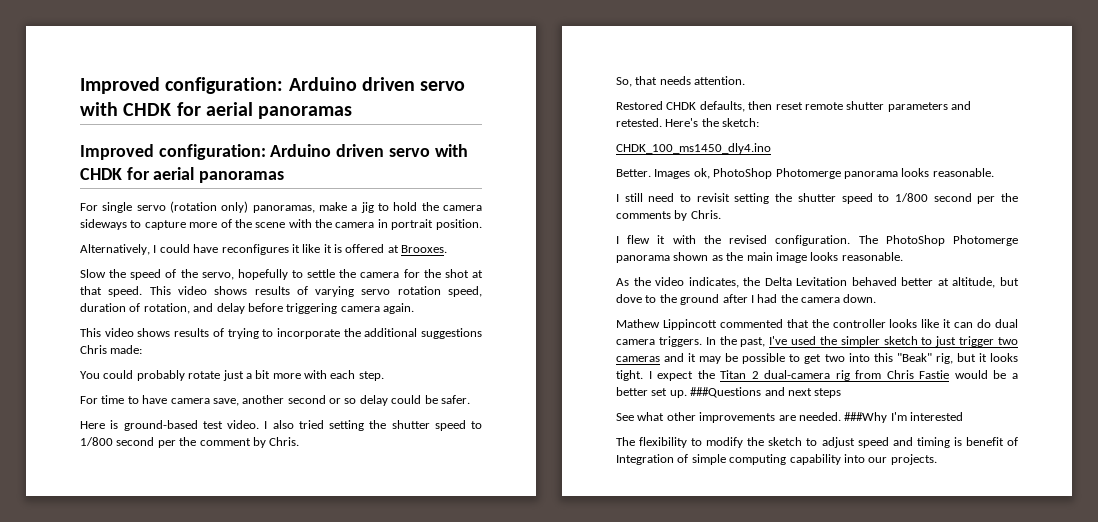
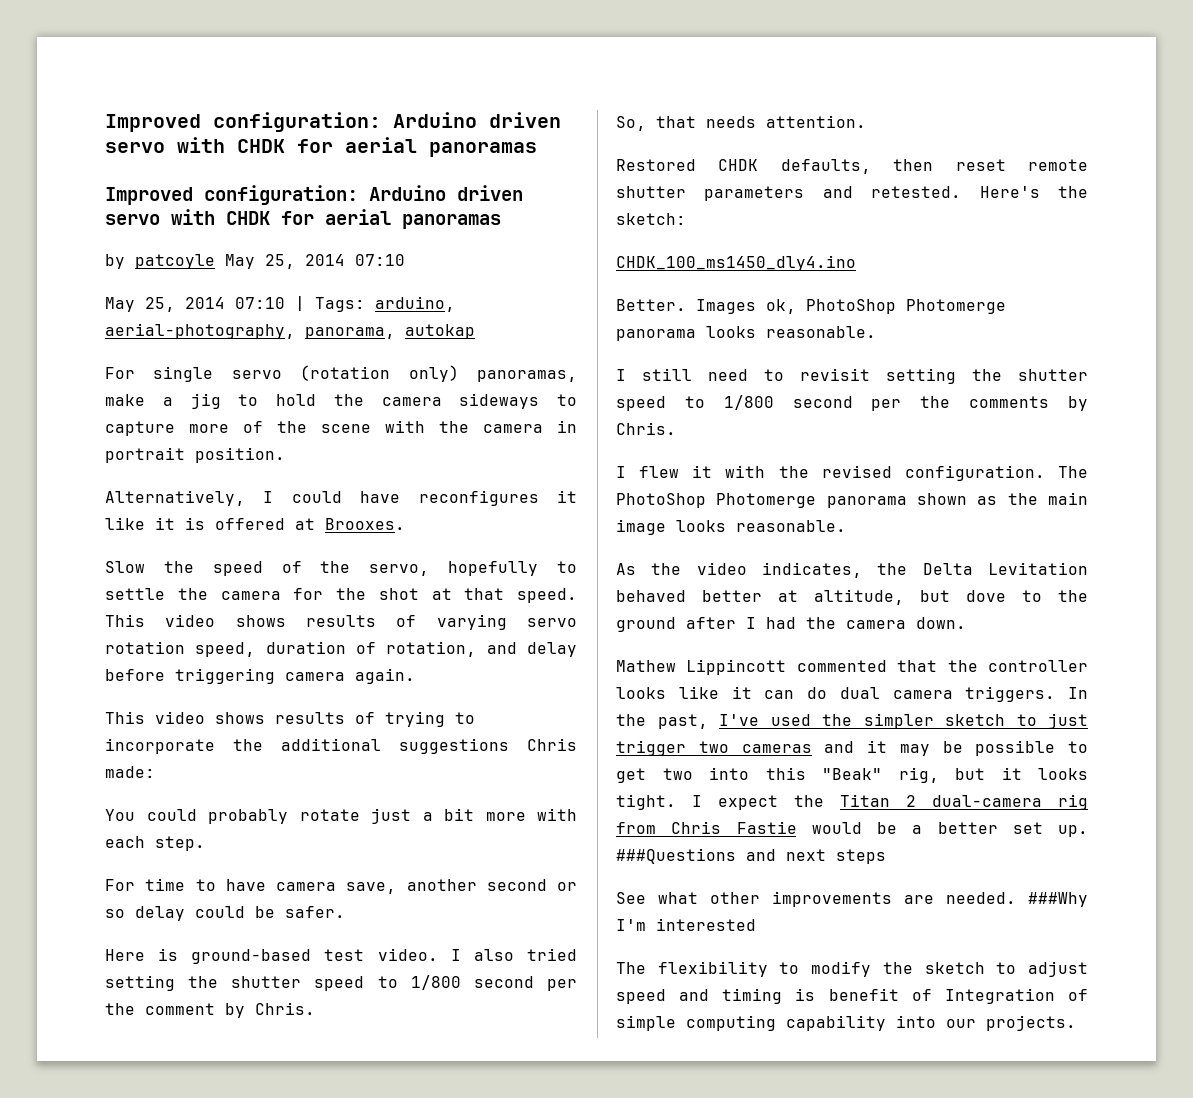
(285, 177) none -> [105,254,405,269] [105,296,455,312] [105,323,475,339] // by patcoyle May 25, 2014 07:10 // May 25, 2014 07:10 | Tags: arduino, aerial-photography, panorama, autokap

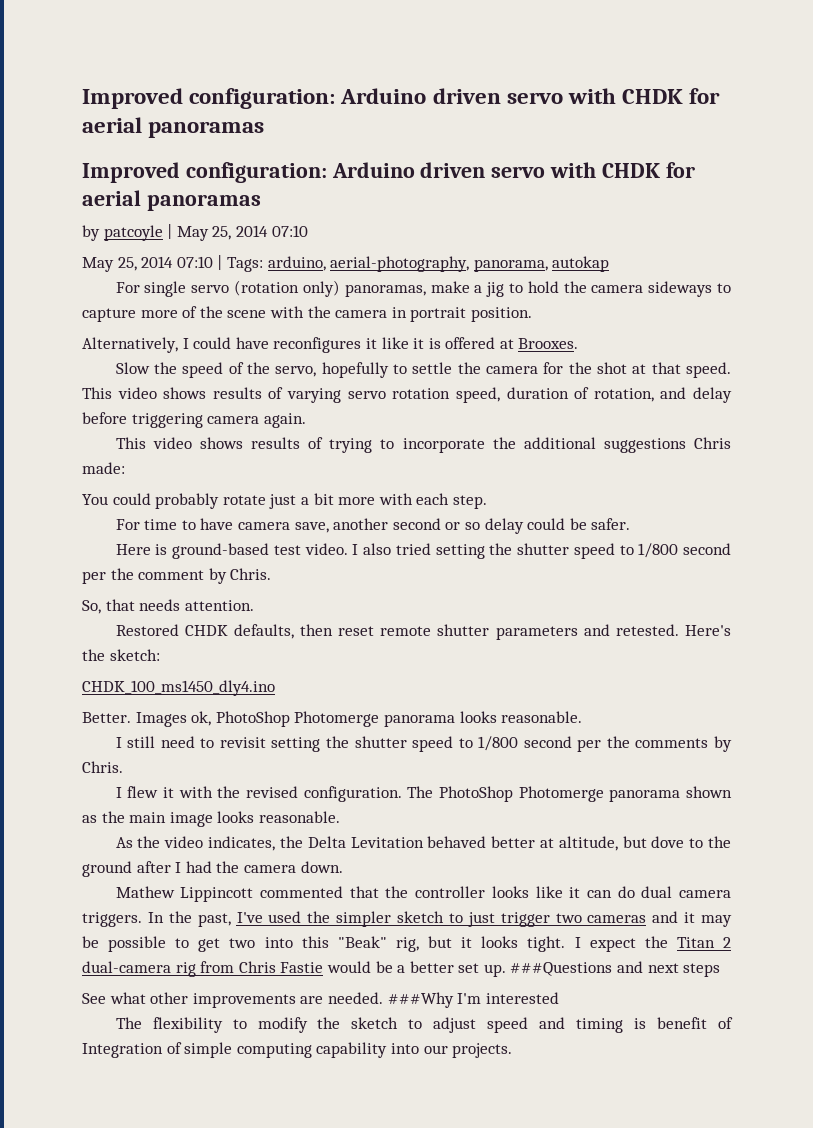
(215, 261) none -> [167,224,173,239] |

